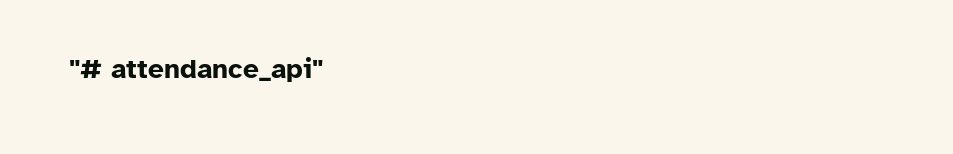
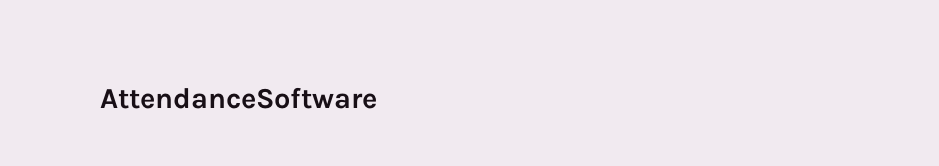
[69,57,323,82] "# attendance_api" -> [100,87,377,109] AttendanceSoftware

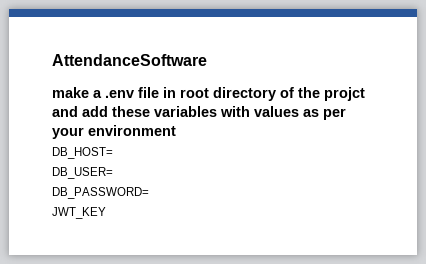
(377, 98) none -> [52,87,365,101] [52,106,346,120] [52,125,176,139] [52,147,113,159] [52,167,113,179] [52,187,149,199] [52,207,106,219] // make a .env file in root directory of the projct and add these variables with values as per your environment // DB_HOST= // DB_USER= // DB_PASSWORD= // JWT_KEY

